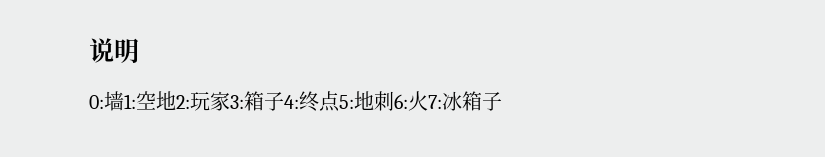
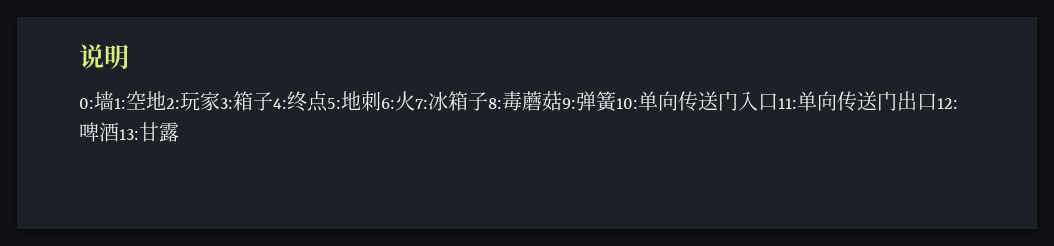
(502, 101) none -> [488,91,958,112] [79,122,179,142] 8:毒蘑菇9:弹簧10:单向传送门入口11:单向传送门出口12:啤酒13:甘露

